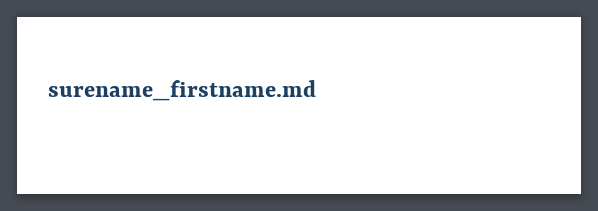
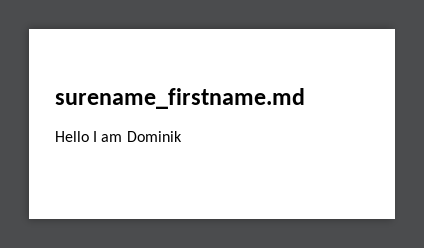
(316, 90) none -> [55,131,182,142] // Hello I am Dominik

